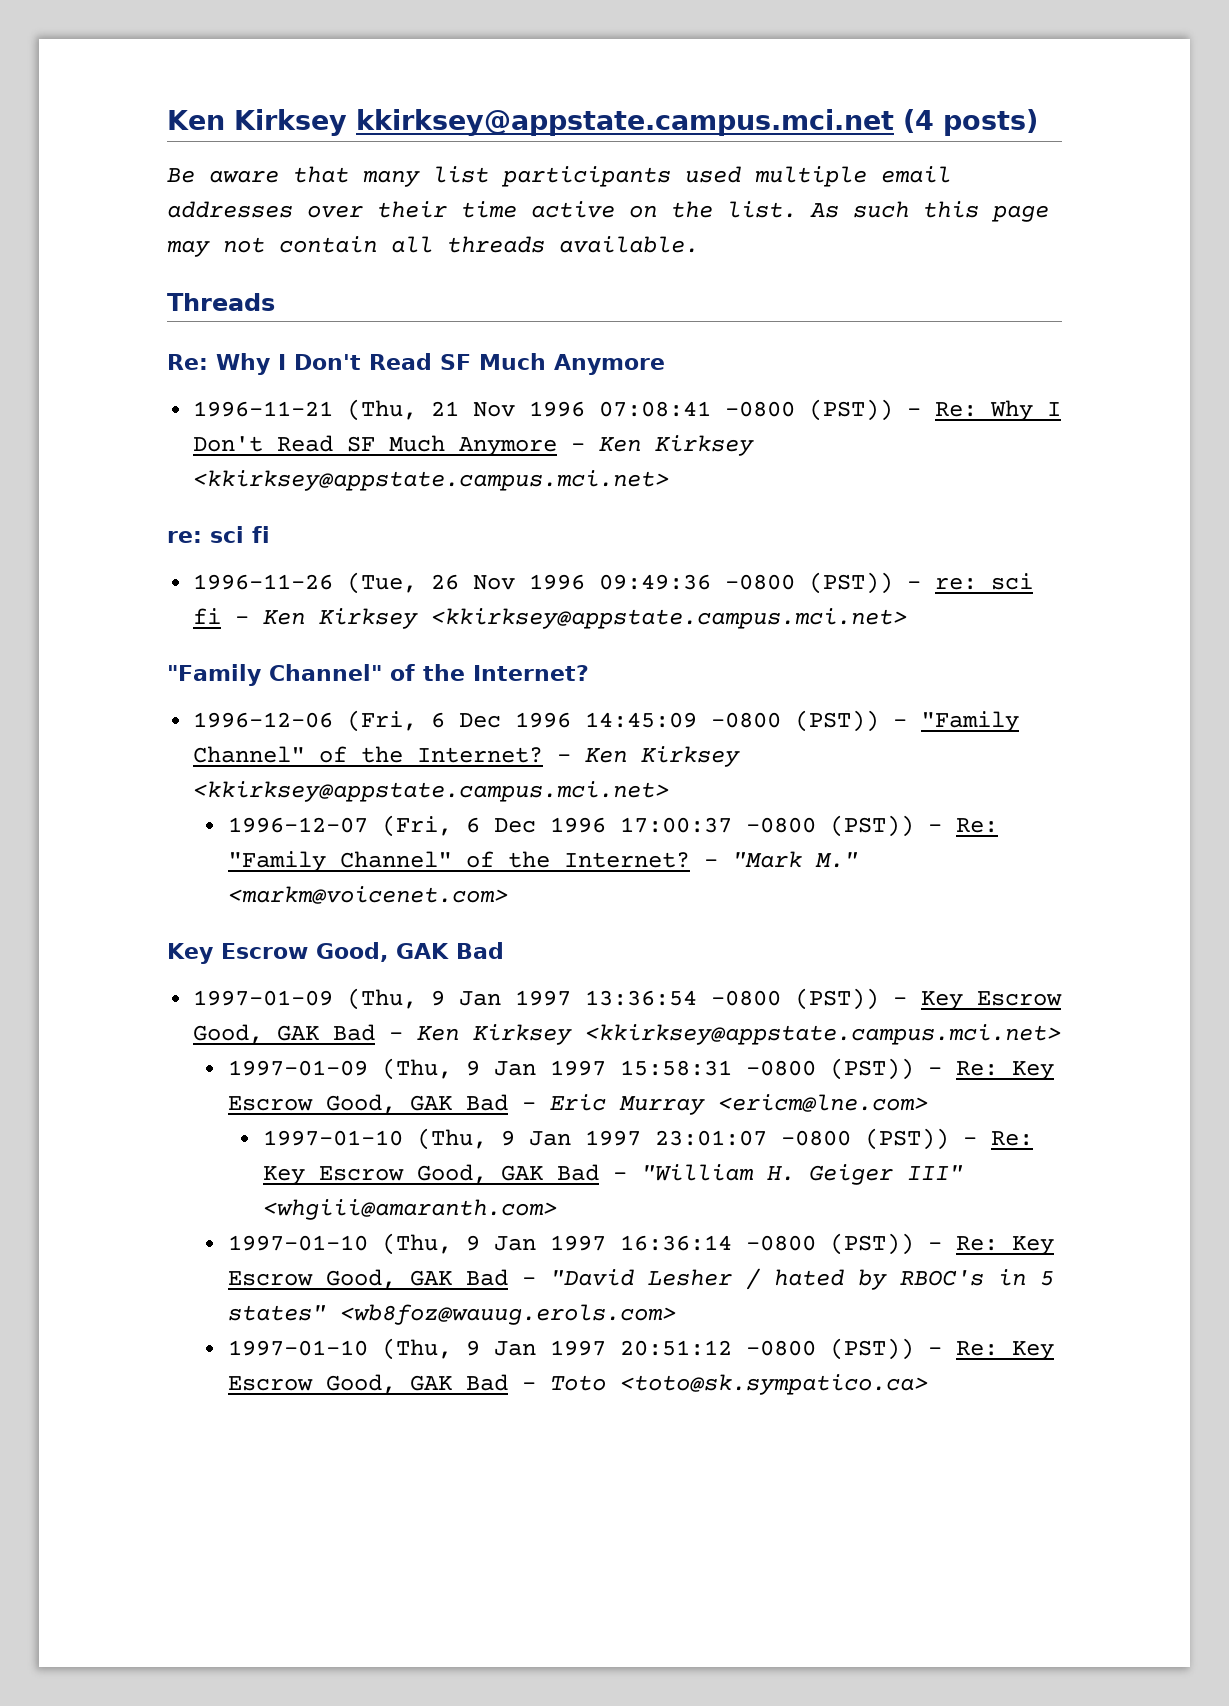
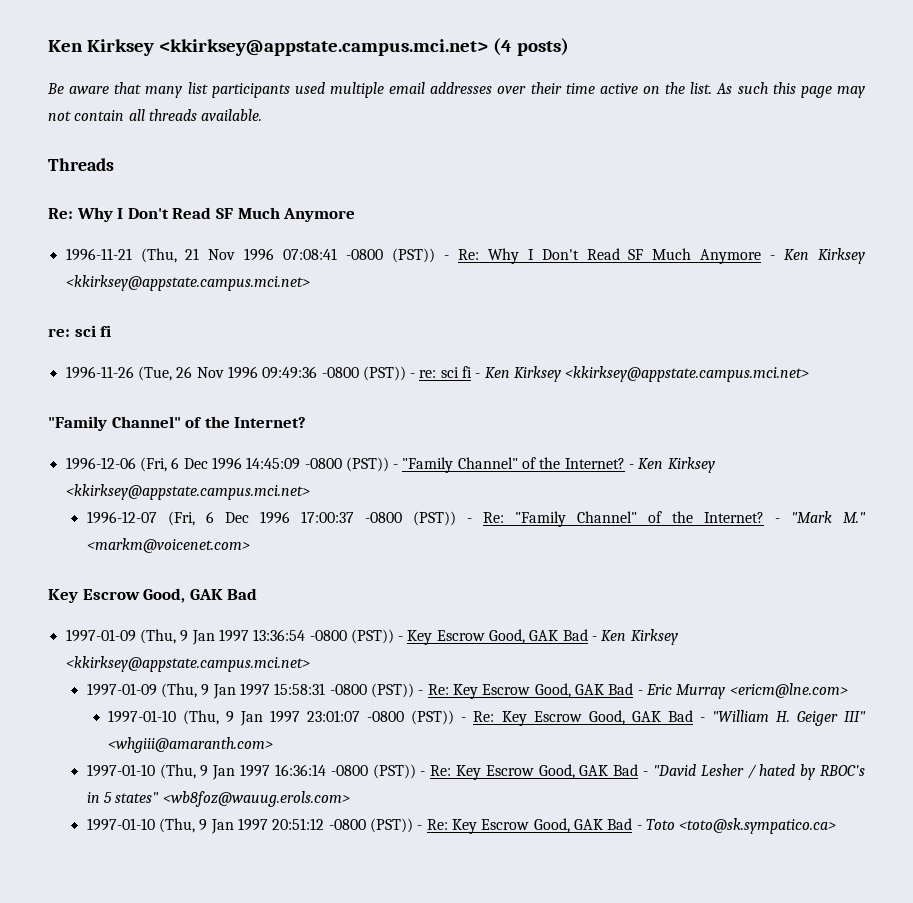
[167,109,894,136] Ken Kirksey kkirksey@appstate.campus.mci.net -> [48,39,488,56] Ken Kirksey <kkirksey@appstate.campus.mci.net>

